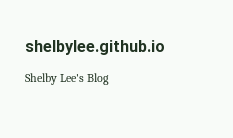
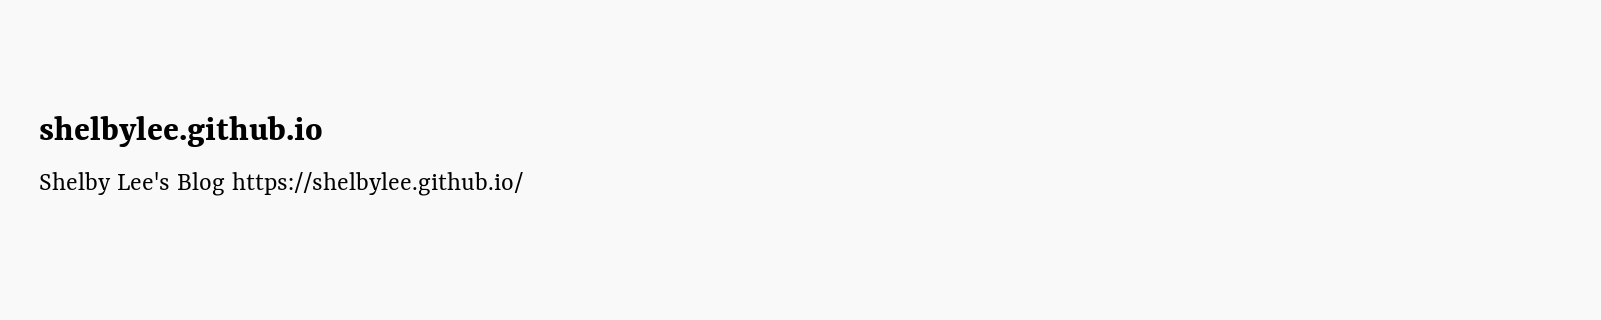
(110, 79) none -> [232,172,524,196] https://shelbylee.github.io/

